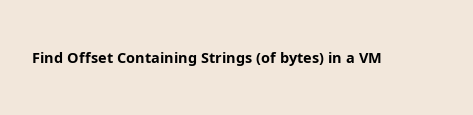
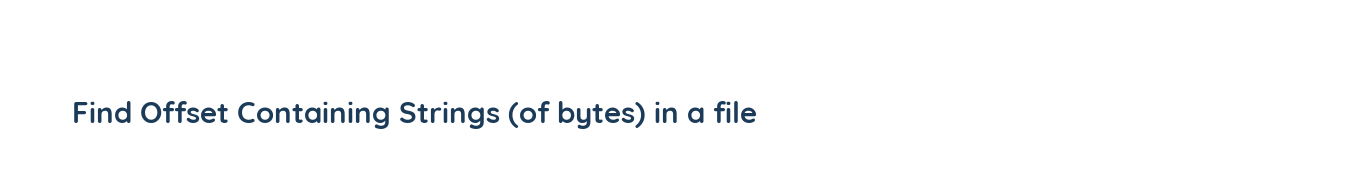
[359,53,382,63] VM -> [713,101,757,123] file

